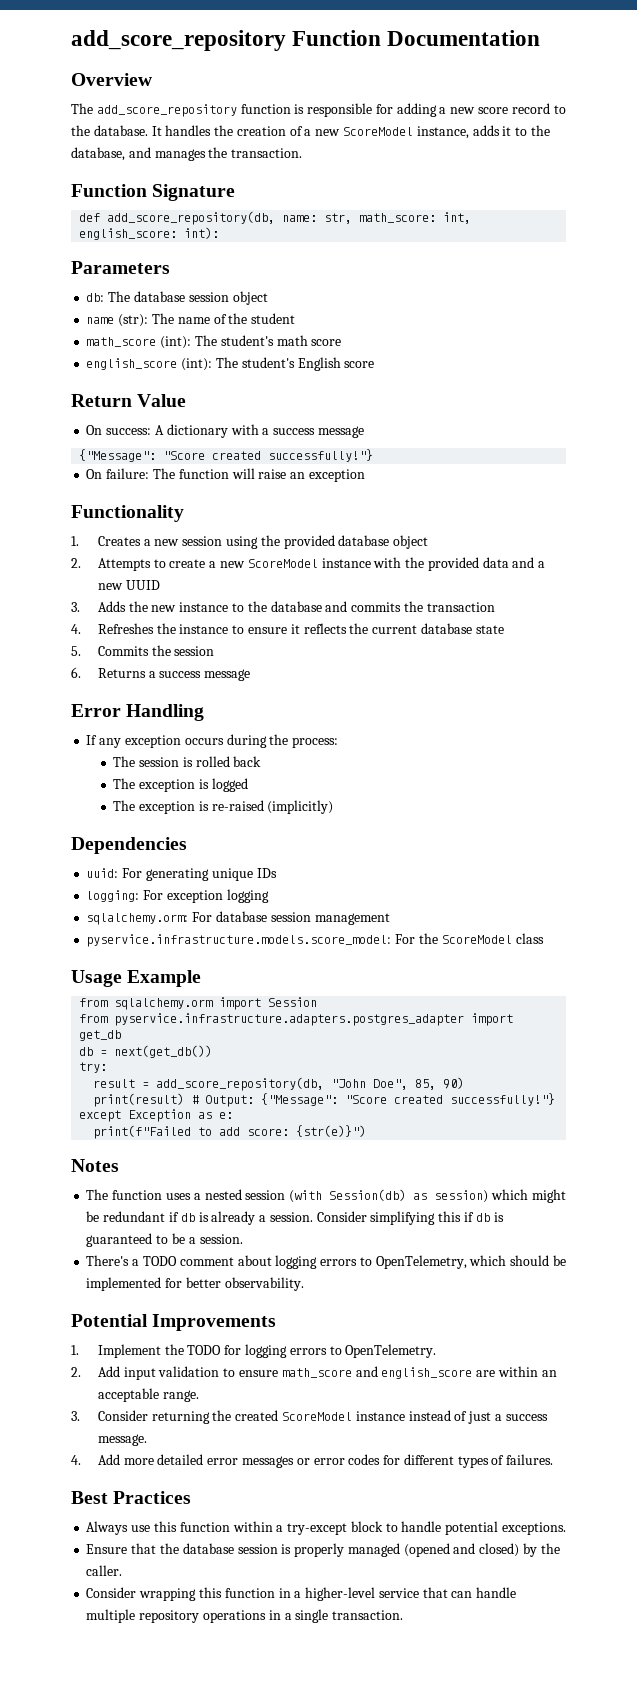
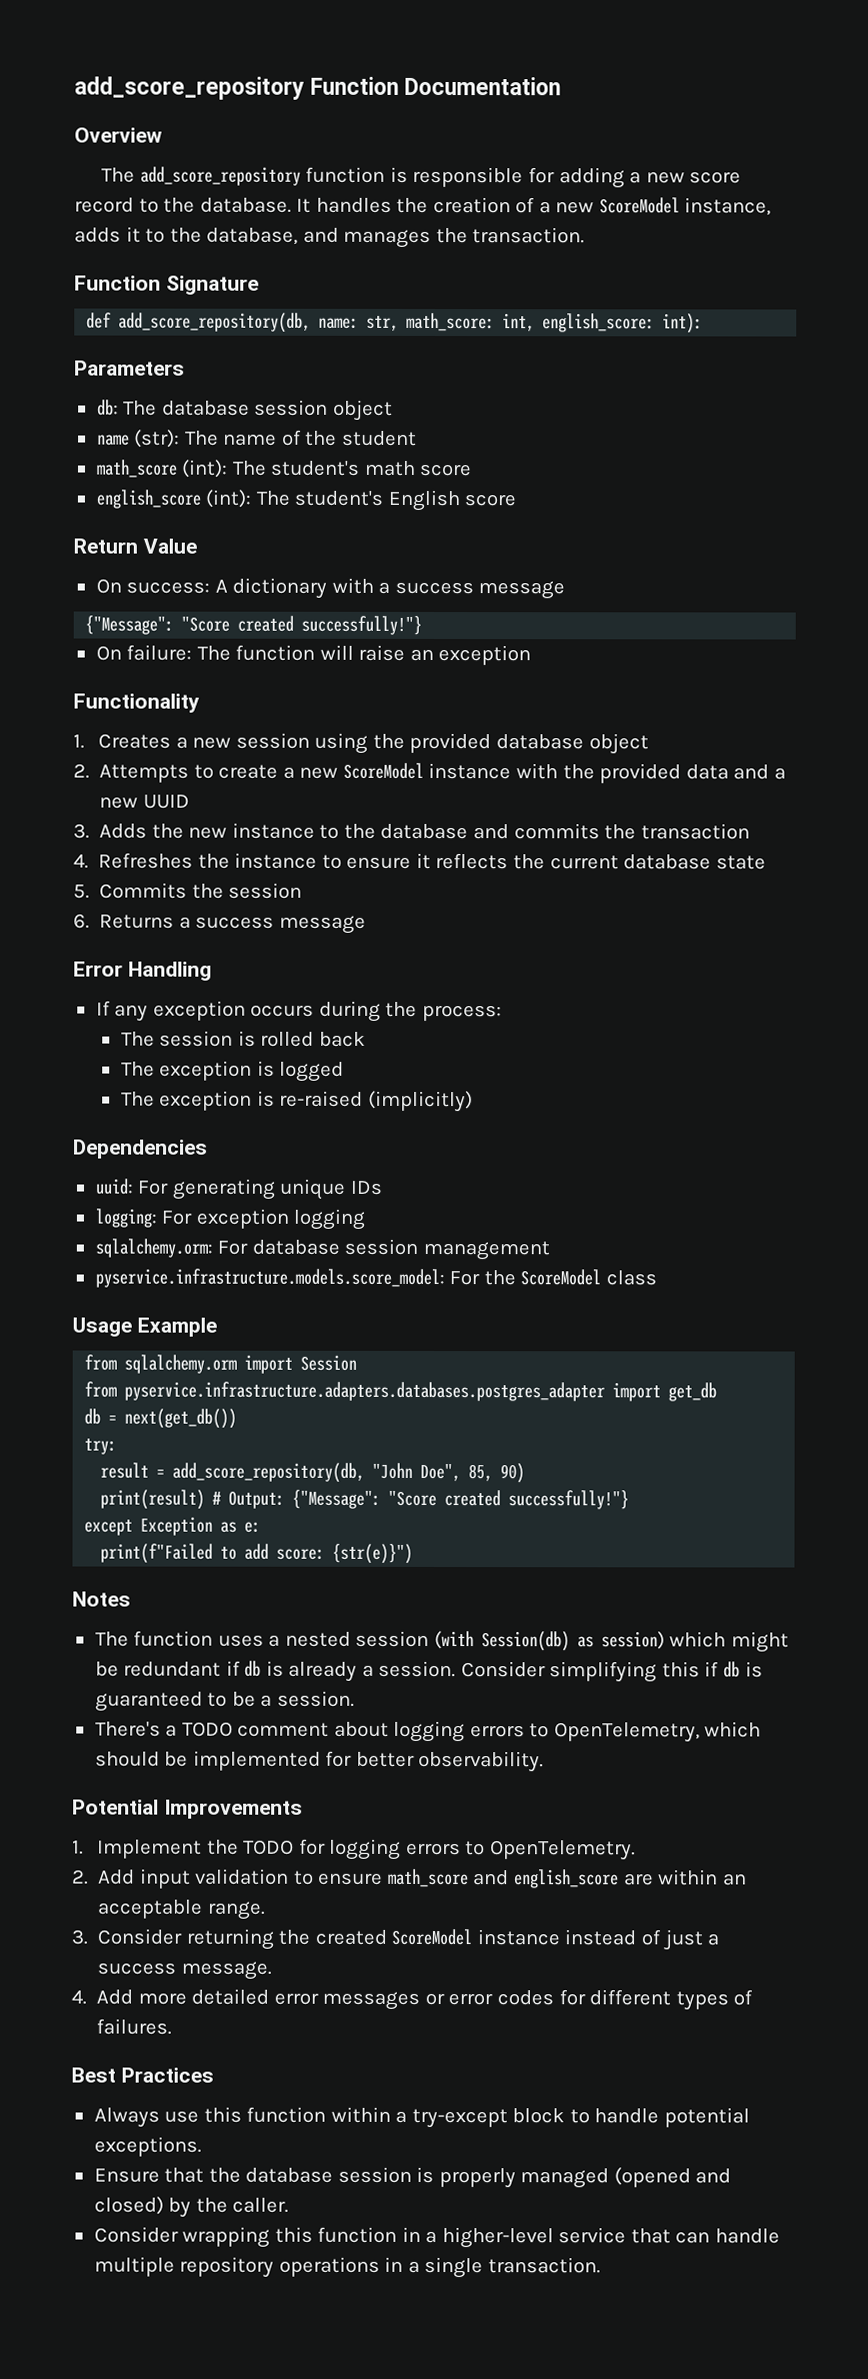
[114,1013,465,1026] pyservice.infrastructure.adapters.postgres_adapter -> [124,1381,606,1402] pyservice.infrastructure.adapters.databases.postgres_adapter

